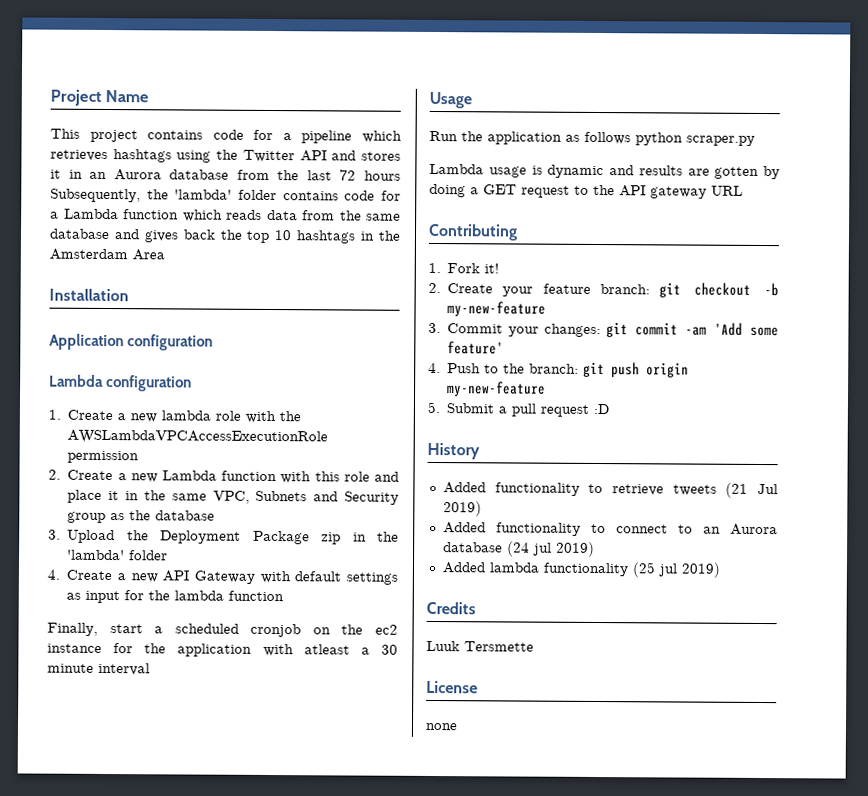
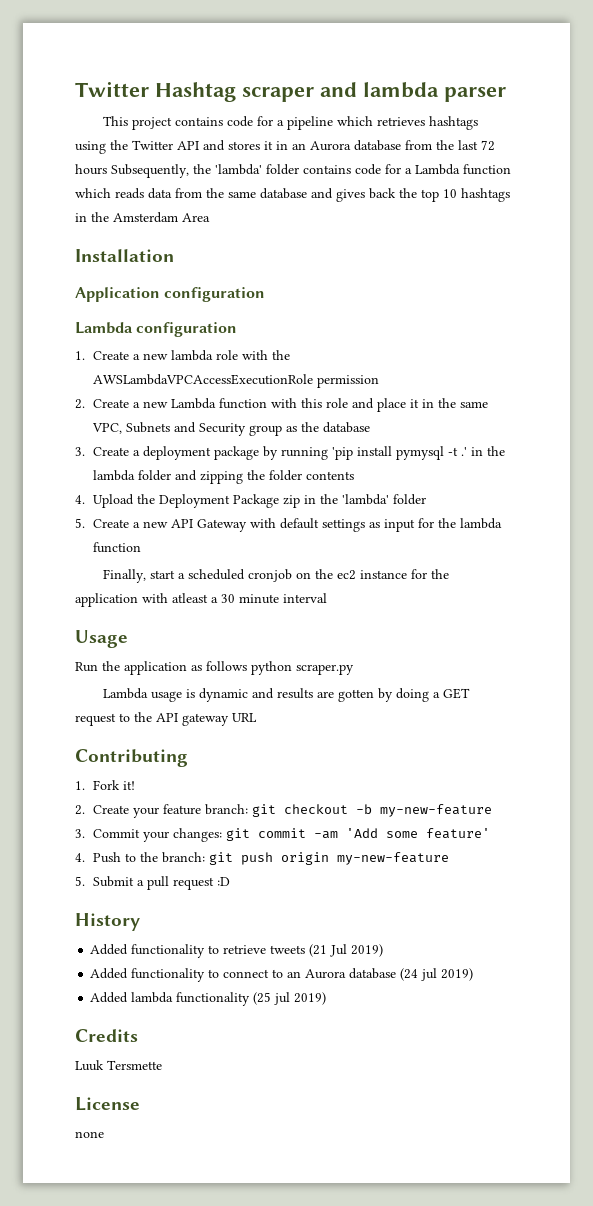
[50,89,150,106] Project Name -> [75,81,506,102] Twitter Hashtag scraper and lambda parser
(61, 534) none -> [93,446,506,460] [93,470,355,484] [75,495,85,504] Create a deployment package by running 'pip install pymysql -t .' in the lambda folder and zipping the folder contents // 4.
[47,569,60,580] 4. -> [75,518,85,528] 5.

